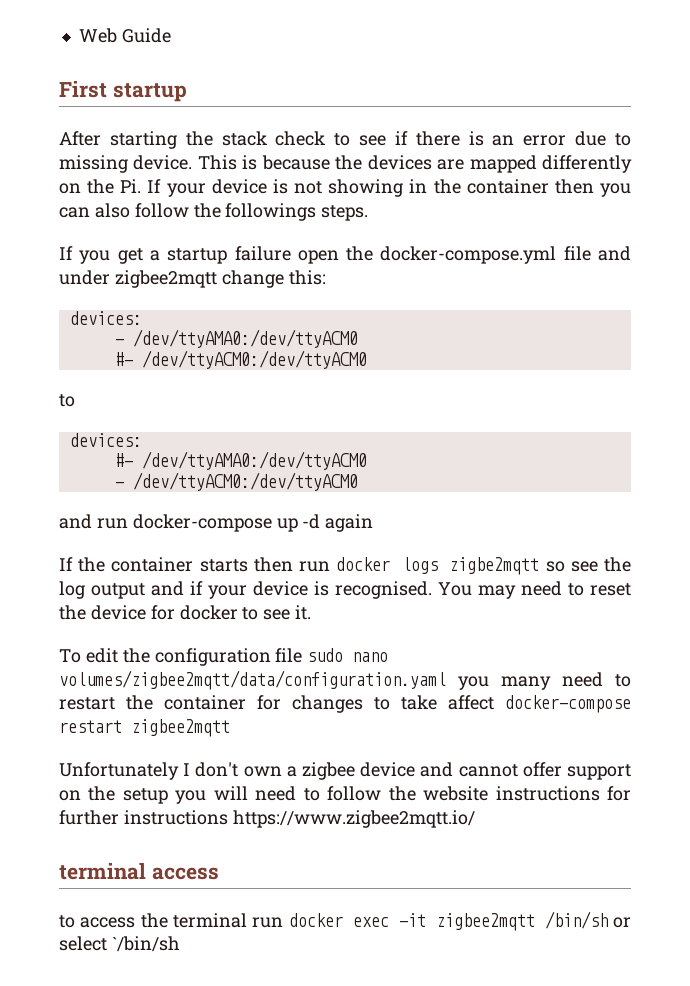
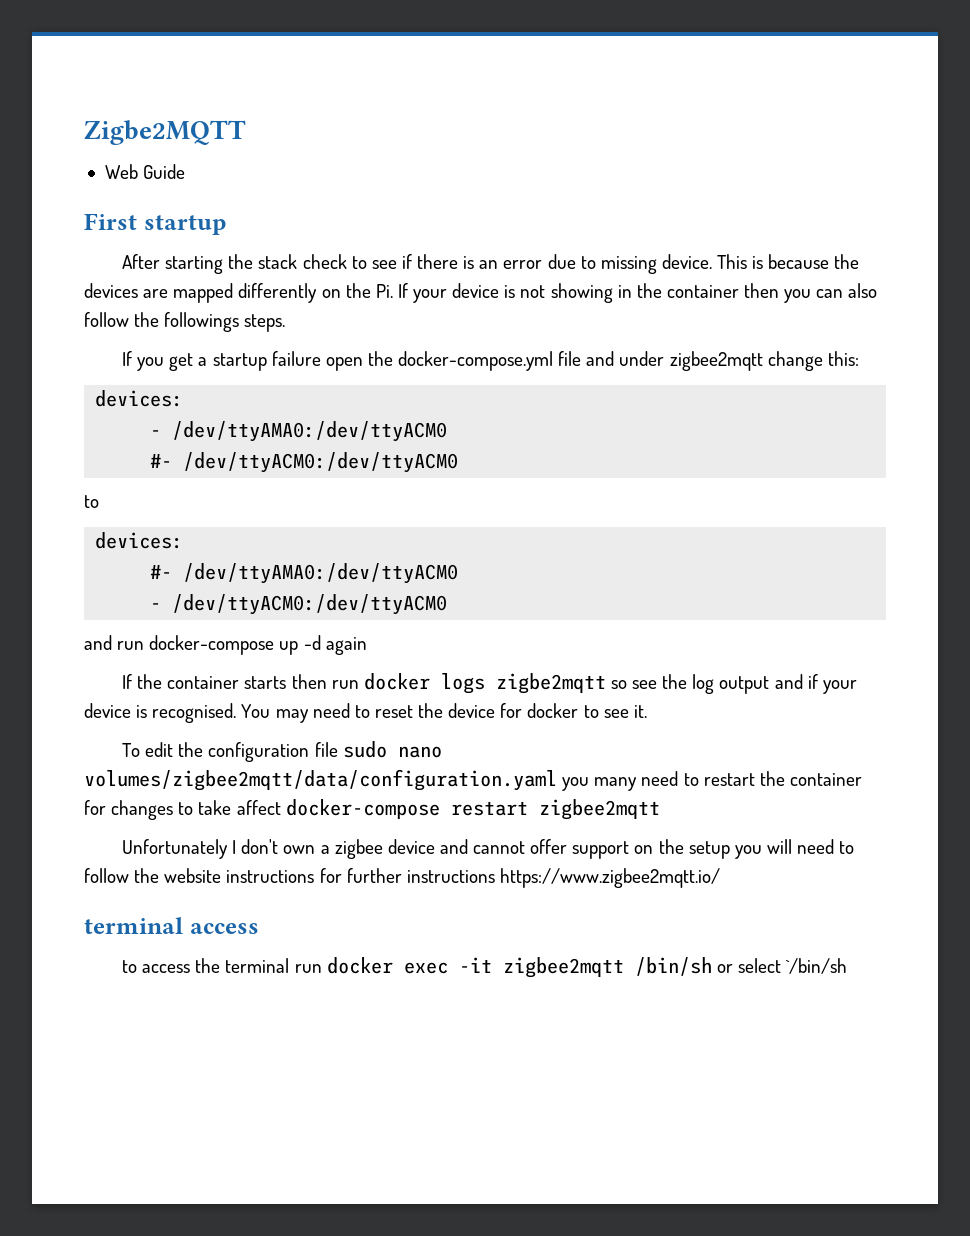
(78, 35) none -> [84,120,246,145] Zigbe2MQTT //

